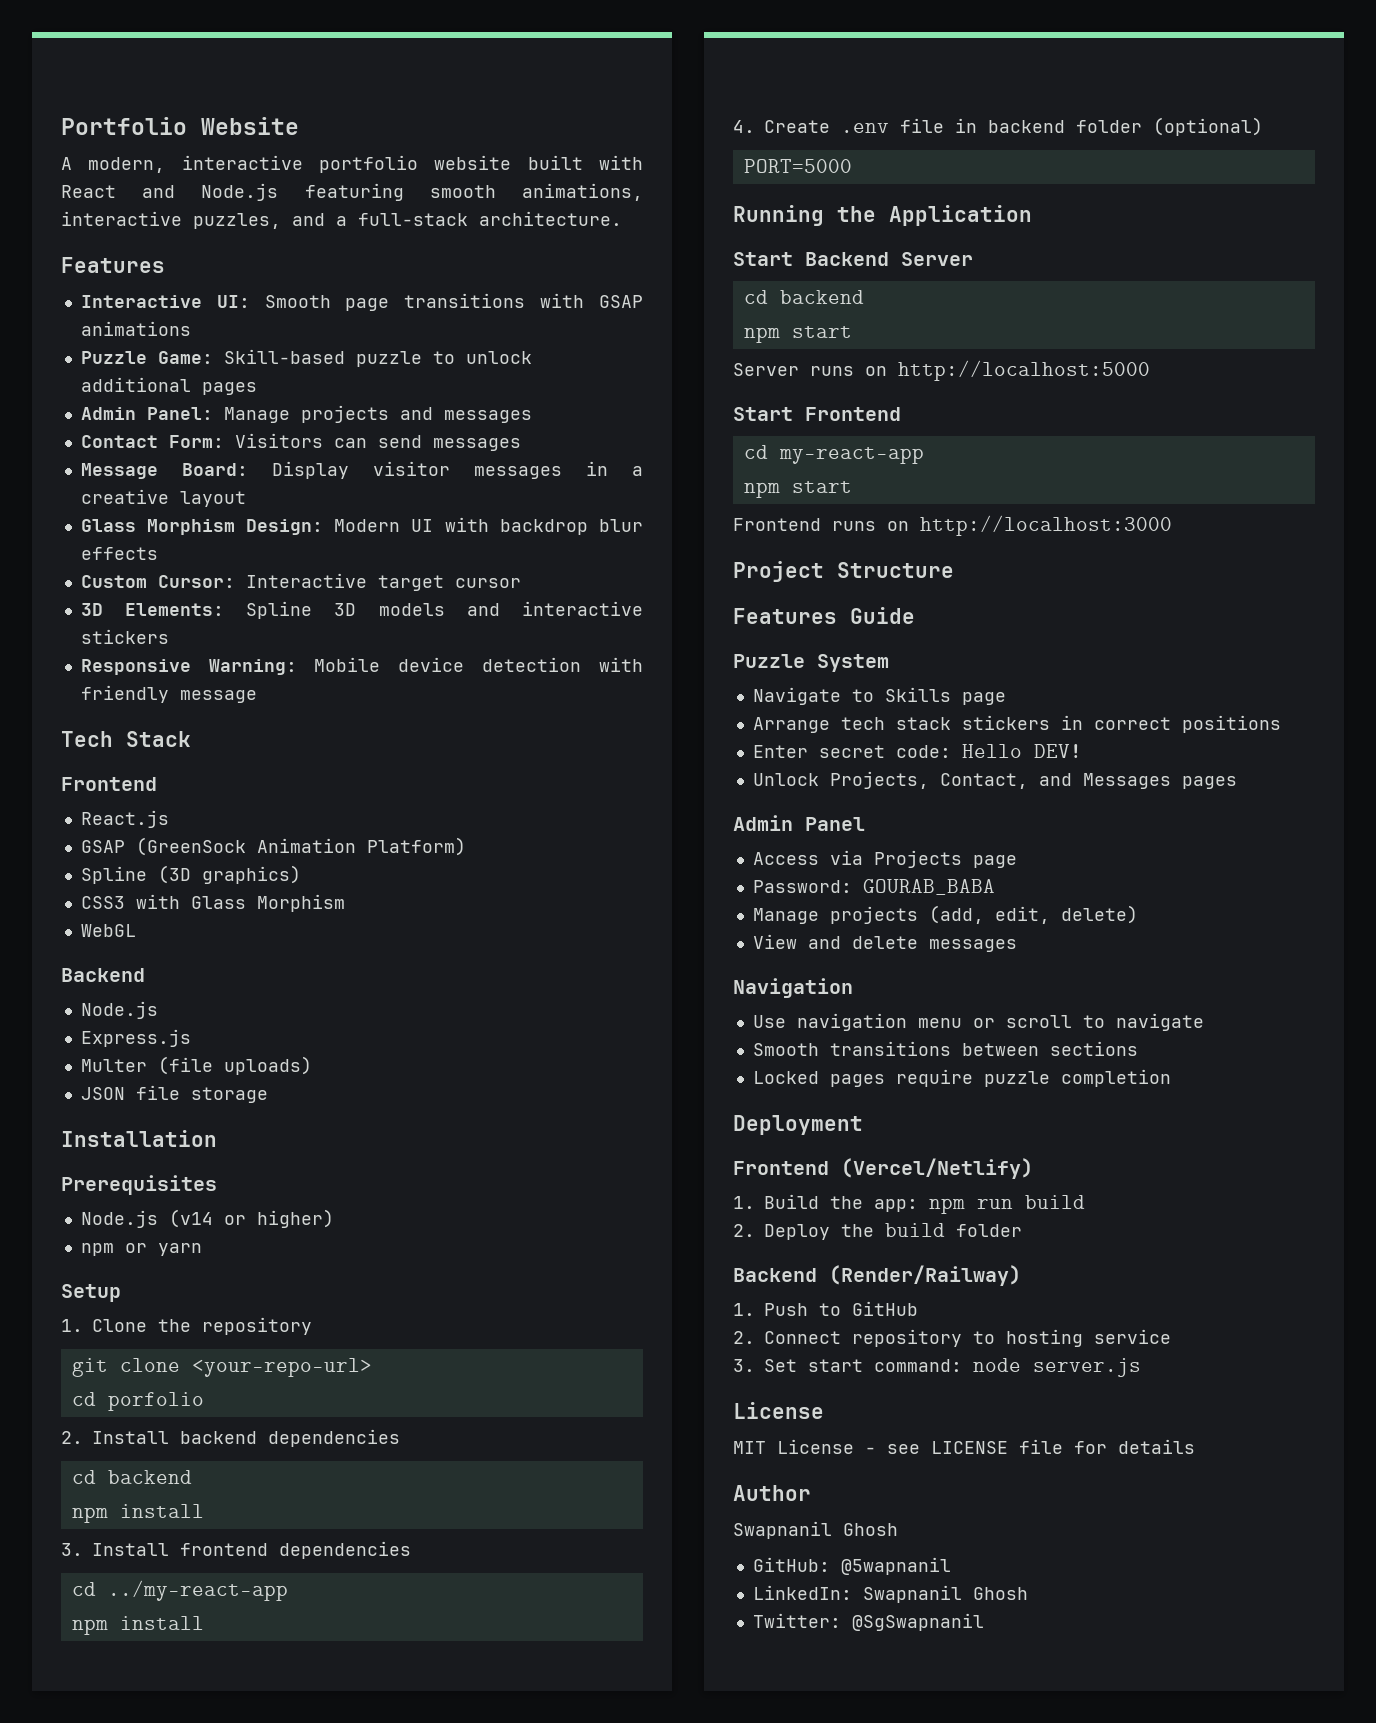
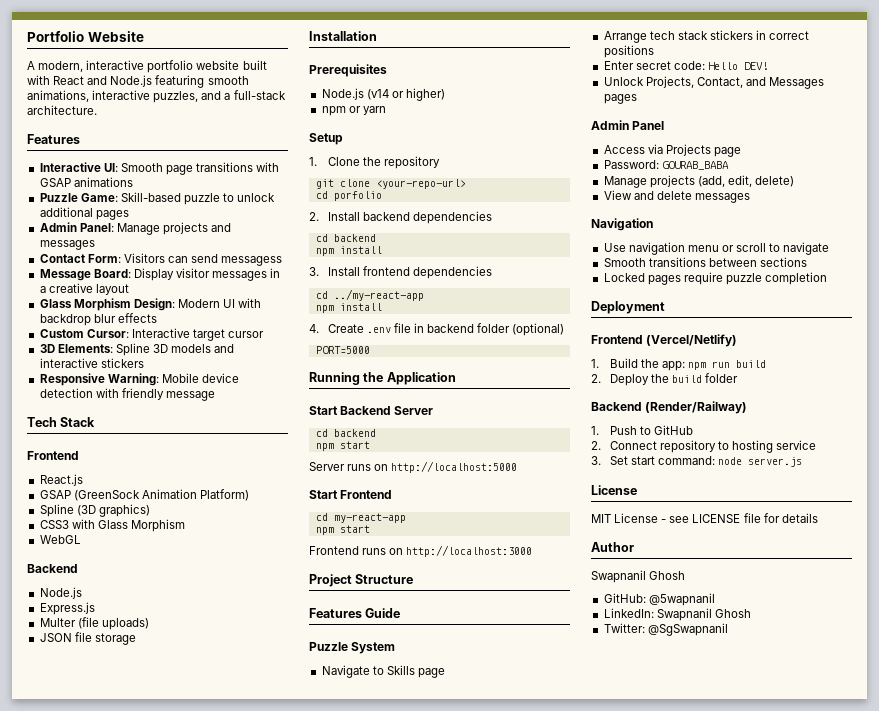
[432,438,521,451] messages -> [221,256,283,266] messagess

